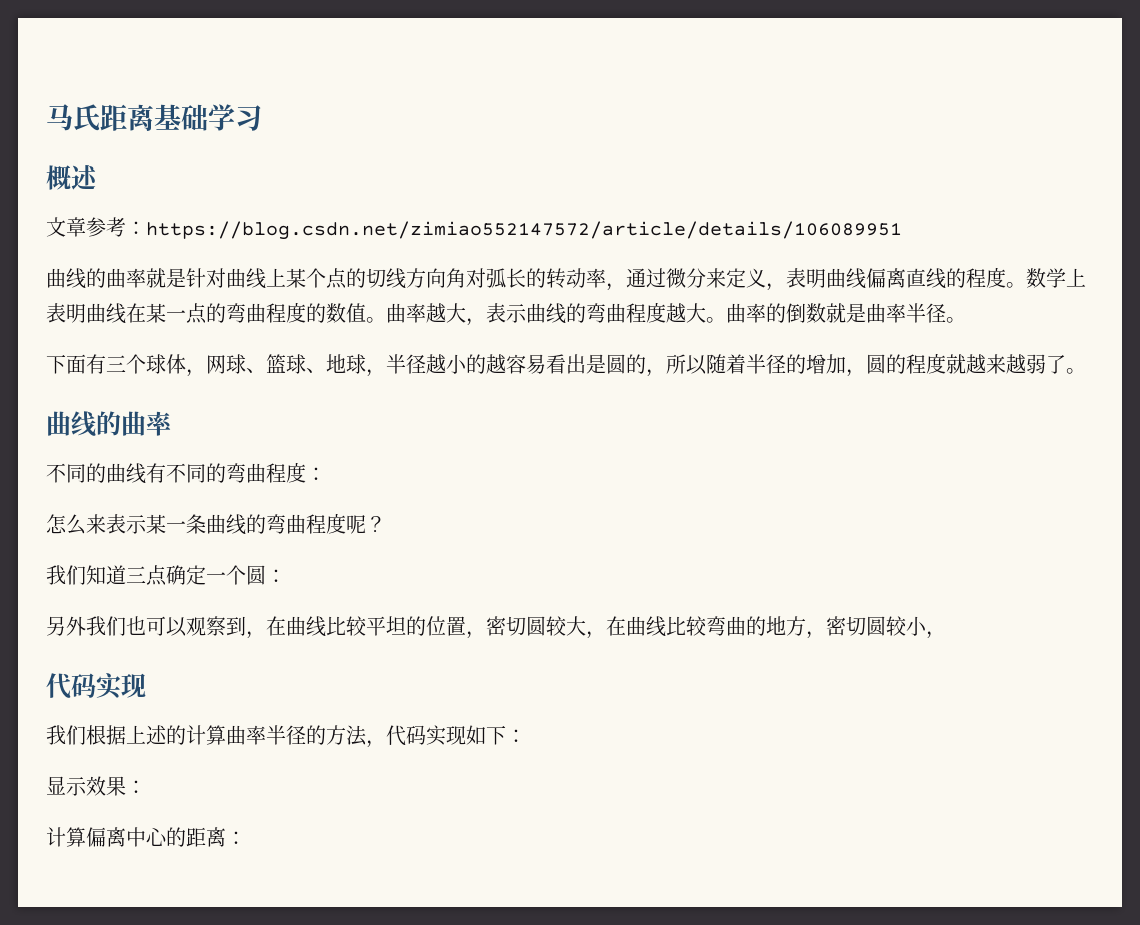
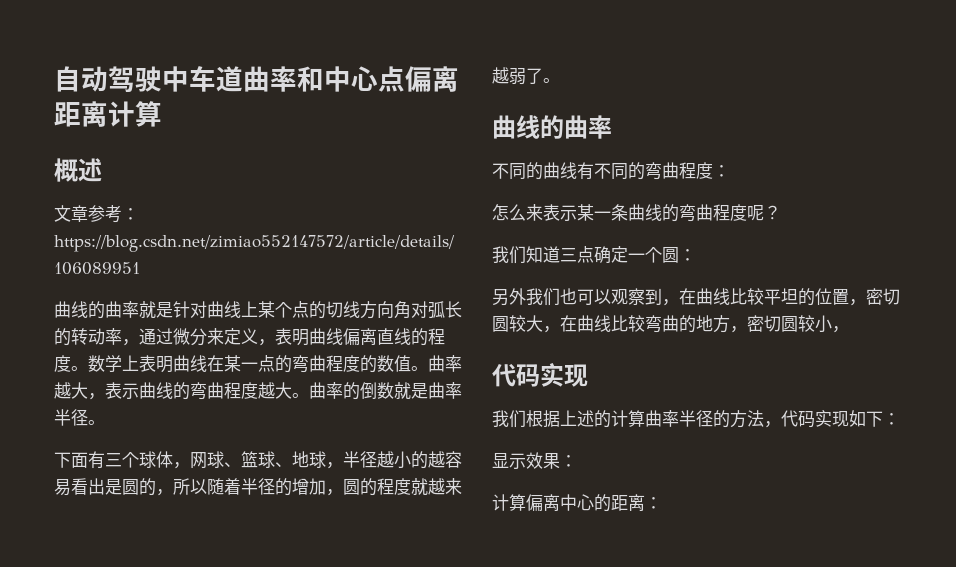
[46,104,262,132] 马氏距离基础学习 -> [54,66,459,93] [54,101,162,127] 自动驾驶中车道曲率和中心点偏离距离计算

